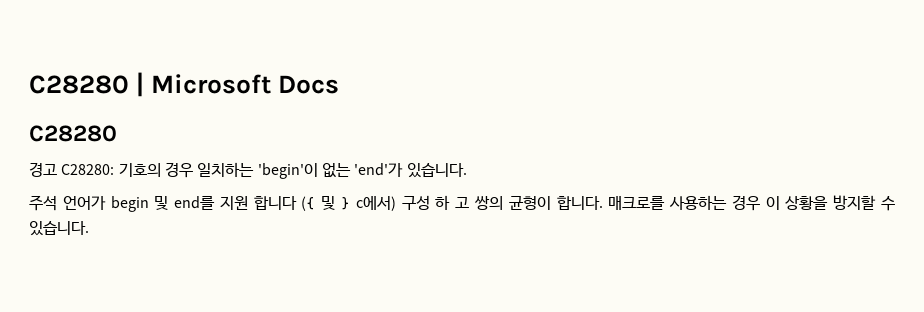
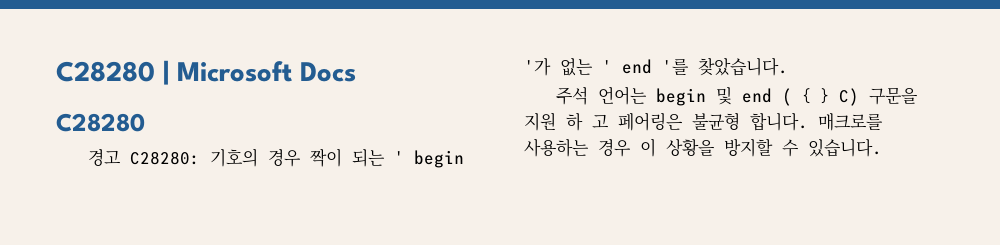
[197,162,467,179] 일치하는 'begin'이 없는 'end'가 있습니다. -> [310,148,465,168] [524,57,788,76] 짝이 되는 ' begin '가 없는 ' end '를 찾았습니다.
[62,196,106,210] 언어가 -> [598,86,648,105] 언어는
[174,195,551,211] end를 지원 합니다 ({ 및 } c에서) 구성 하 고 쌍의 균형이 -> [742,87,919,106] [524,112,740,131] end ( { } C) 구문을 지원 하 고 페어링은 불균형

